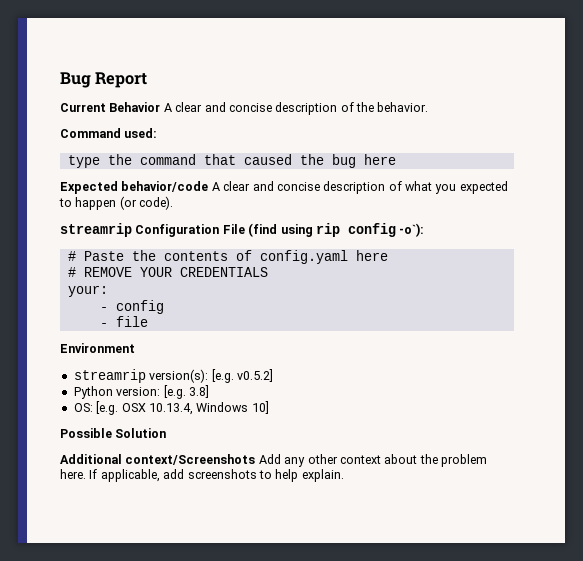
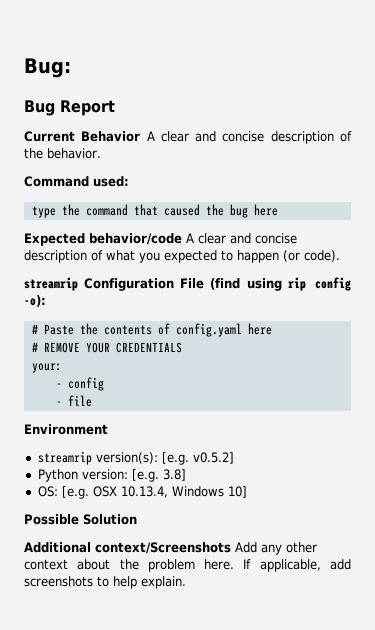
(60, 80) none -> [24,58,71,78] Bug: //
[399,223,425,237] -o`): -> [24,295,46,307] -o):

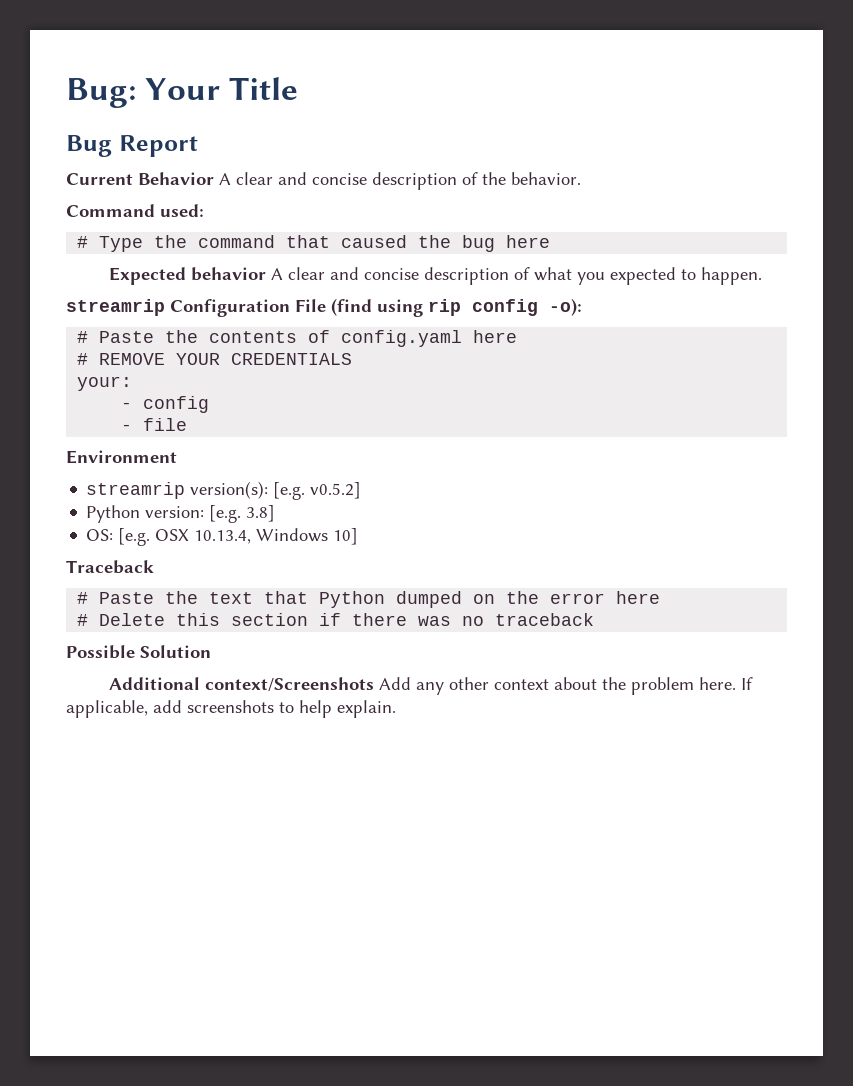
(71, 68) none -> [145,77,299,100] Your Title
[31,206,56,218] type -> [77,236,144,252] # Type
[89,233,182,245] behavior/code -> [191,267,267,281] behavior
[237,250,340,263] happen (or code). -> [701,267,763,285] happen.
(247, 492) none -> [66,560,154,574] [77,591,661,608] [77,613,595,626] // Traceback // # Paste the text that Python dumped on the error here // # Delete this section if there was no traceback

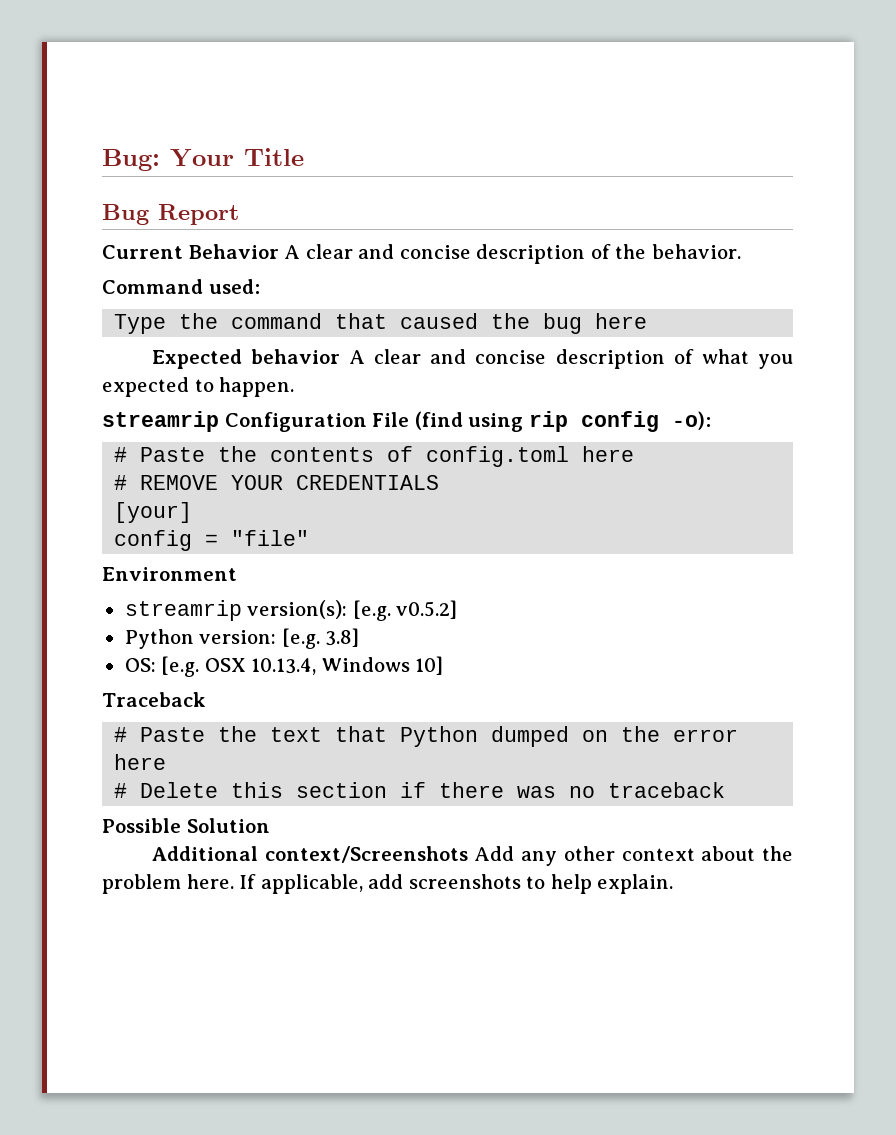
[77,236,89,248] # -> (260, 286) none
[341,330,463,347] config.yaml -> [426,446,570,467] config.toml
[77,376,133,391] [121,396,210,413] [121,418,188,431] your: // - config // - file -> [114,502,193,523] [114,530,310,551] [your] // config = "file"

